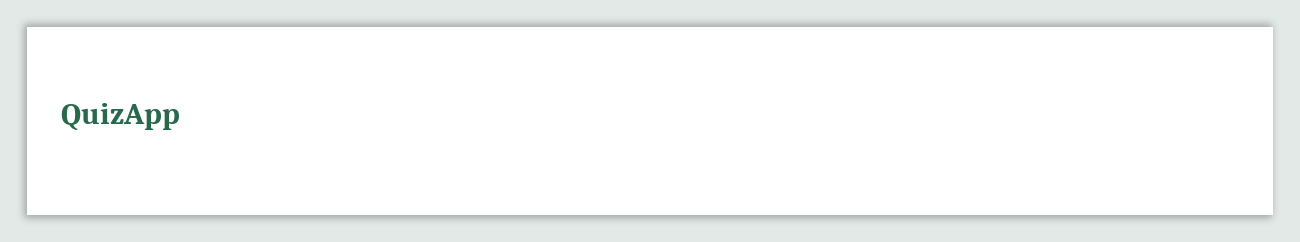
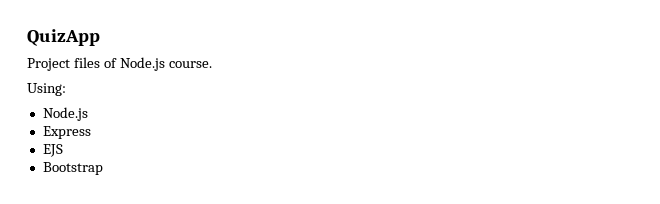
(180, 117) none -> [27,57,212,71] [27,83,66,96] [42,107,88,121] [42,126,91,139] [42,144,63,157] [42,162,103,175] // Project files of Node.js course. // Using: // Node.js // Express // EJS // Bootstrap

